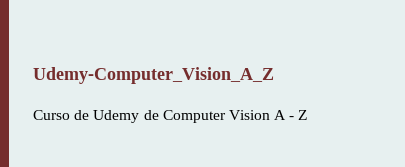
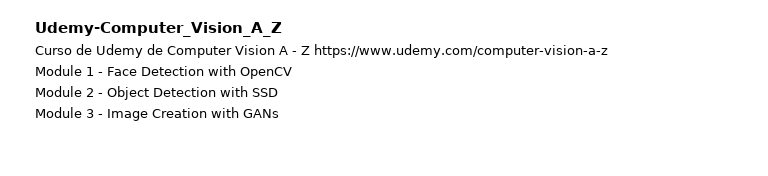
(308, 115) none -> [314,44,608,58] [35,65,292,79] [35,86,278,100] [35,107,279,121] https://www.udemy.com/computer-vision-a-z // Module 1 - Face Detection with OpenCV // Module 2 - Object Detection with SSD // Module 3 - Image Creation with GANs

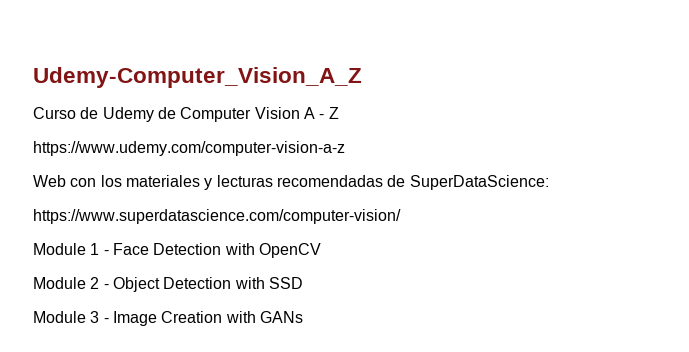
(310, 50) none -> (339, 113) //
(608, 51) none -> [33,175,549,190] [33,209,401,224] // Web con los materiales y lecturas recomendadas de SuperDataScience: // https://www.superdatascience.com/computer-vision/

